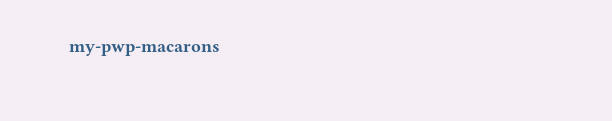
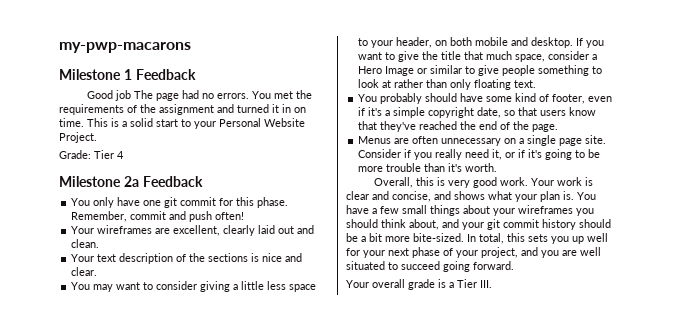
(220, 50) none -> [59,69,196,80] [86,90,312,101] [59,104,306,115] [59,118,305,129] [59,132,97,143] [59,150,124,159] [59,176,203,187] [71,197,289,208] [71,211,245,222] [71,225,315,236] [71,239,100,248] [71,253,303,264] [71,267,98,276] [71,281,317,292] [358,37,605,48] [358,51,598,62] [358,65,603,76] [358,79,537,90] [358,93,613,104] [358,107,597,118] [358,121,559,132] [358,135,607,146] [358,149,601,160] [358,163,498,172] [373,177,593,188] [346,191,596,202] [346,205,594,216] [346,219,611,230] [346,233,608,244] [346,247,601,258] [346,261,514,272] [346,279,492,290] // Milestone 1 Feedback // Good job The page had no errors. You met the requirements of the assignment and turned it in on time. This is a solid start to your Personal Website Project. // Grade: Tier 4 // Milestone 2a Feedback // You only have one git commit for this phase. Remember, commit and push often! // Your wireframes are excellent, clearly laid out and clean. // Your text description of the sections is nice and clear. // You may want to consider giving a little less space to your header, on both mobile and desktop. If you want to give the title that much space, consider a Hero Image or similar to give people something to look at rather than only floating text. // You probably should have some kind of footer, even if it's a simple copyright date, so that users know that they've reached the end of the page. // Menus are often unnecessary on a single page site. Consider if you really need it, or if it's going to be more trouble than it's worth. // Overall, this is very good work. Your work is clear and concise, and shows what your plan is. You have a few small things about your wireframes you should think about, and your git commit history should be a bit more bite-sized. In total, this sets you up well for your next phase of your project, and you are well situated to succeed going forward. // Your overall grade is a Tier III.

